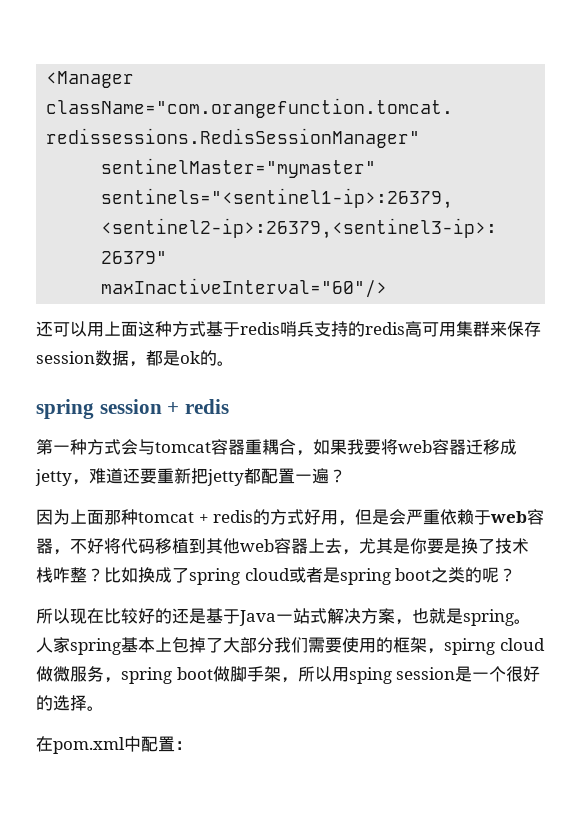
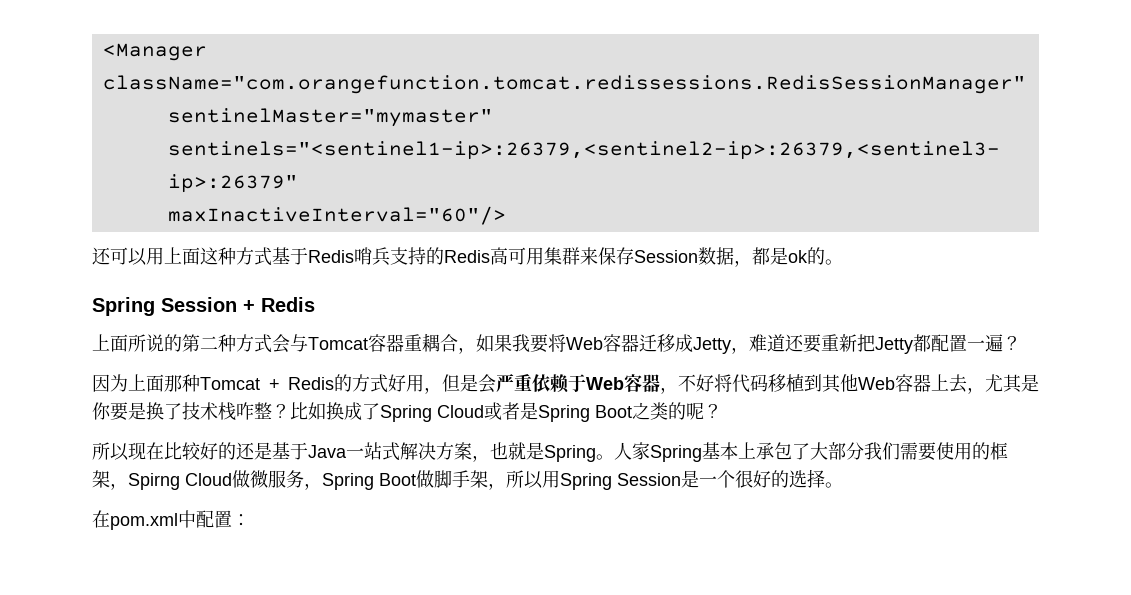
[240,322,280,335] redis -> [308,250,354,263] Redis
[365,322,405,335] redis -> [444,250,490,263] Redis
[36,351,95,364] session -> [634,250,698,263] Session
[36,399,230,419] [36,439,70,455] spring session + redis // 第一 -> [92,297,315,316] [92,334,218,352] Spring Session + Redis // 上面所说的第二
[155,442,211,453] tomcat -> [308,337,368,350] Tomcat
[398,440,432,453] web -> [566,337,603,350] Web
[35,469,72,486] jetty -> [693,337,731,354] Jetty
[207,469,244,486] jetty -> [875,337,913,354] Jetty
[138,510,254,523] tomcat + redis -> [200,377,334,390] Tomcat + Redis
[490,511,528,523] web -> [586,377,624,390] Web
[240,539,274,552] web -> [858,377,895,390] Web
[189,567,432,585] spring cloud或者是spring boot -> [380,402,632,422] Spring Cloud或者是Spring Boot
[463,609,531,626] [36,637,206,655] spring。人家spring基本上包掉 -> [544,442,792,462] Spring。人家Spring基本上承包
[444,638,545,655] spirng cloud -> [128,473,232,490] Spirng Cloud
[121,667,213,684] spring boot -> [322,473,416,490] Spring Boot
[348,667,456,684] sping session -> [560,473,681,490] Spring Session

